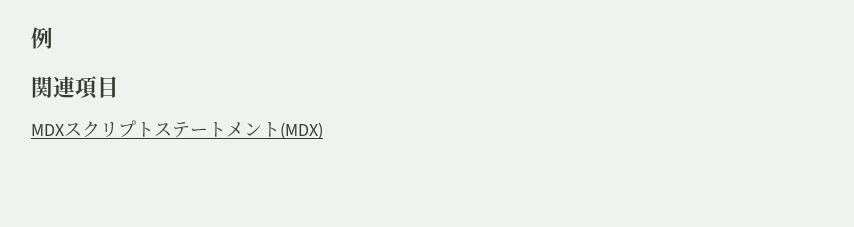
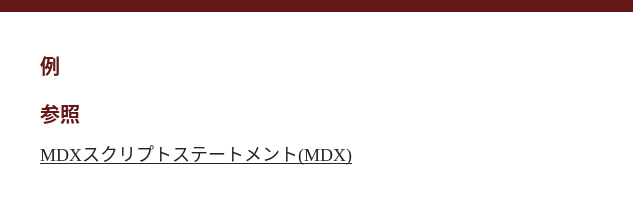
[31,76,119,99] 関連項目 -> [40,104,80,124] 参照

